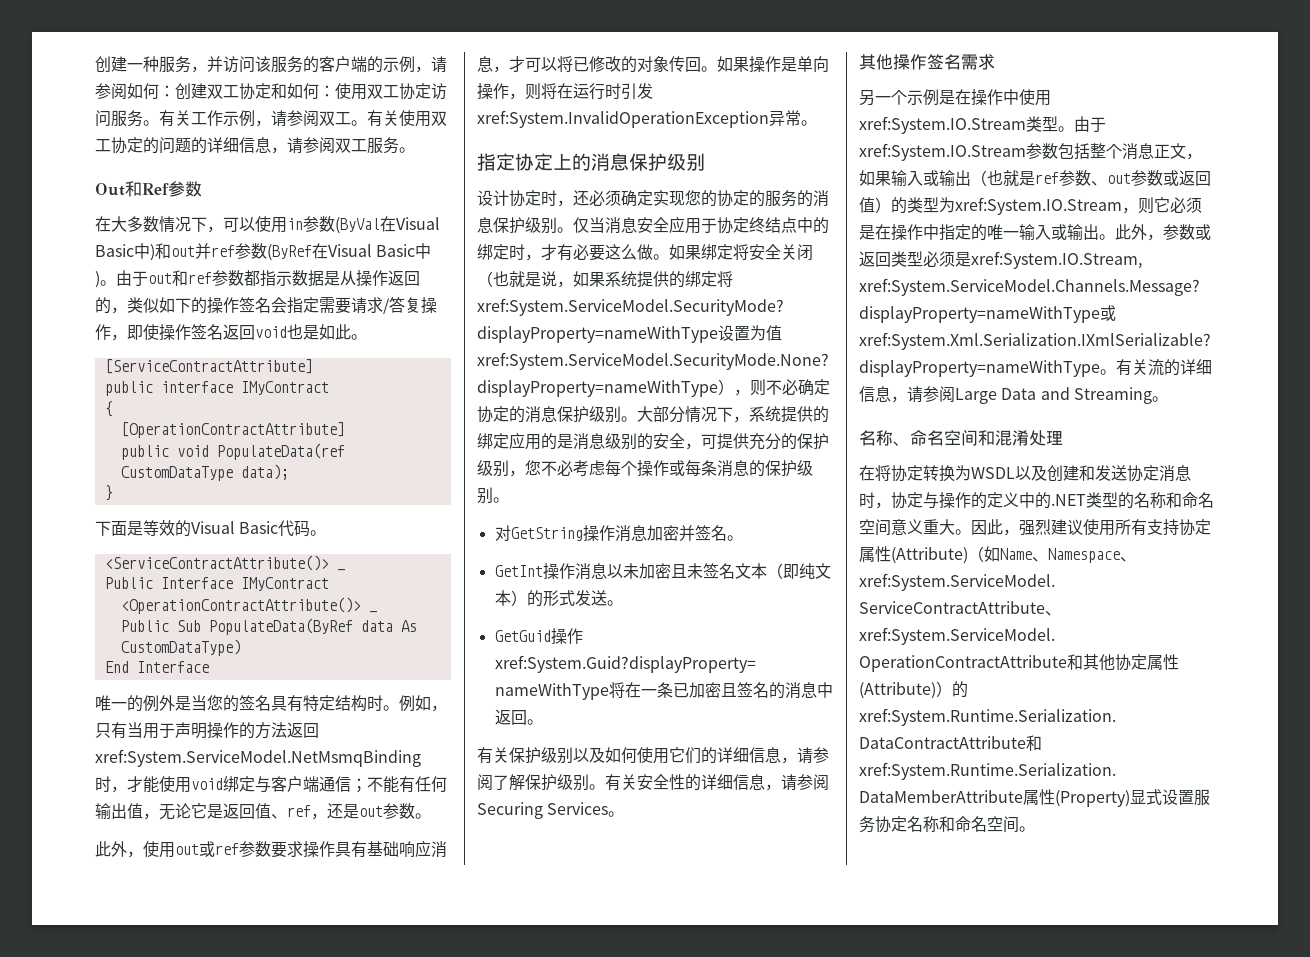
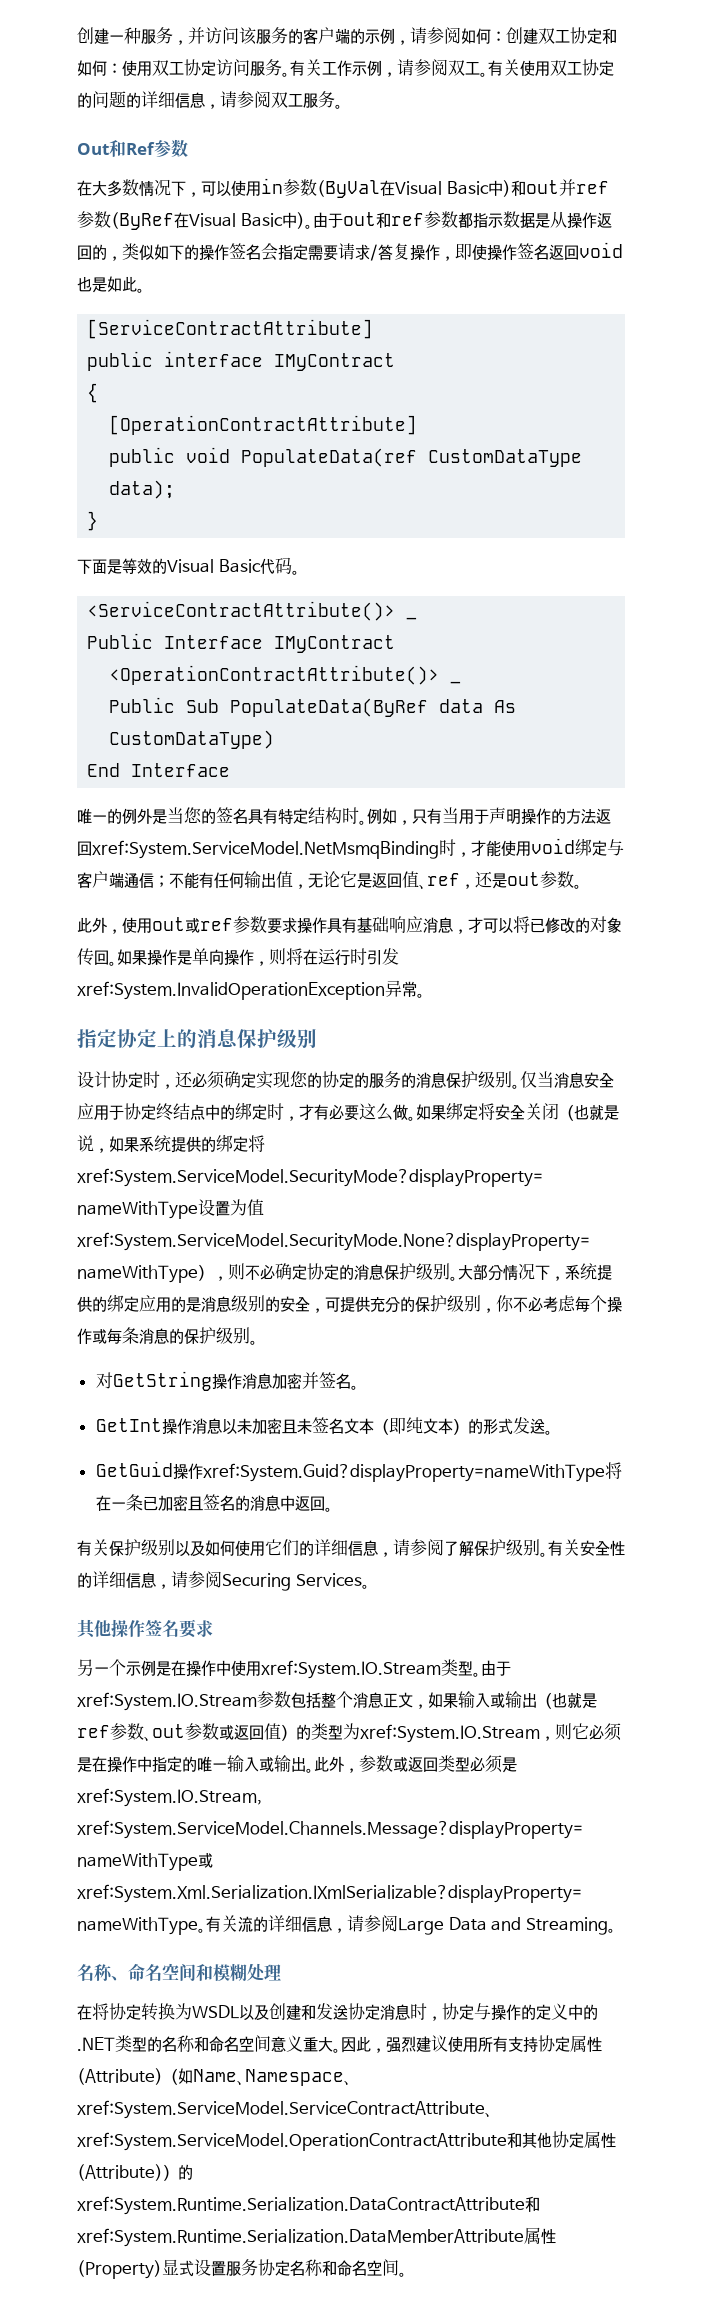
[525,460,541,476] 您 -> [496,1295,514,1312] 你
[961,54,978,70] 需 -> [179,1619,197,1638] 要
[995,430,1029,446] 混淆 -> [213,1963,247,1981] 模糊

